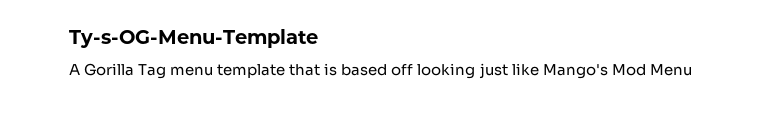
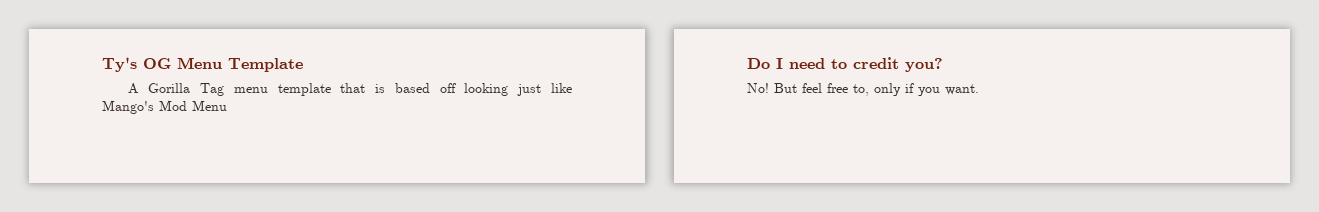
[69,29,318,48] Ty-s-OG-Menu-Template -> [102,57,303,72] Ty's OG Menu Template
(692, 70) none -> [747,57,943,72] [747,83,979,96] // Do I need to credit you? // No! But feel free to, only if you want.

